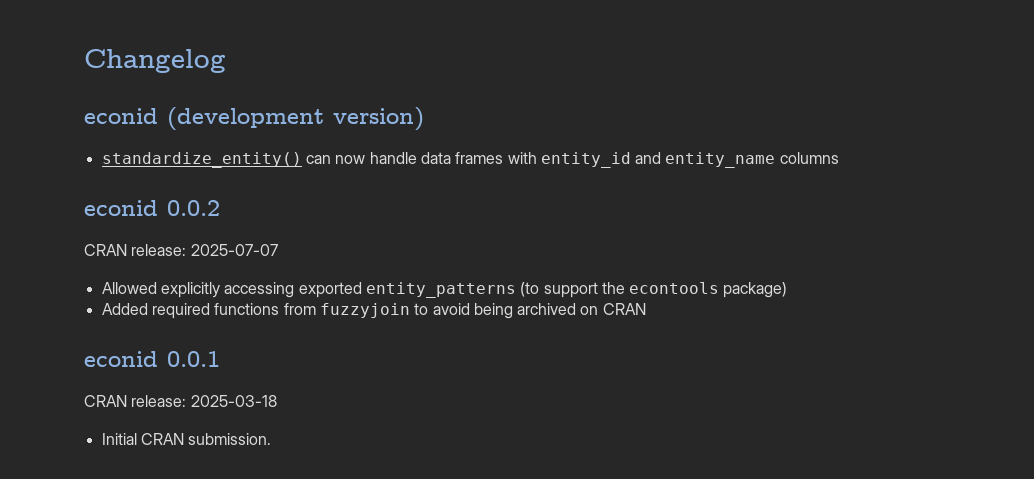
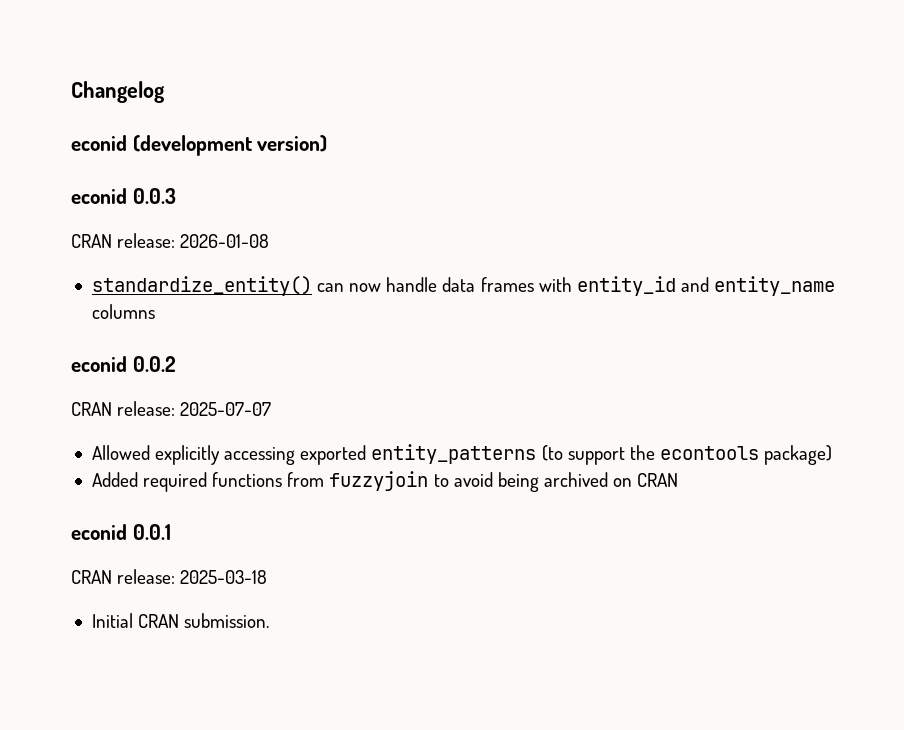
(424, 119) none -> [71,188,176,204] [71,233,270,248] // econid 0.0.3 // CRAN release: 2026-01-08

